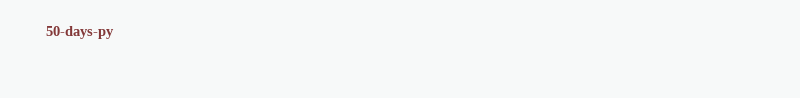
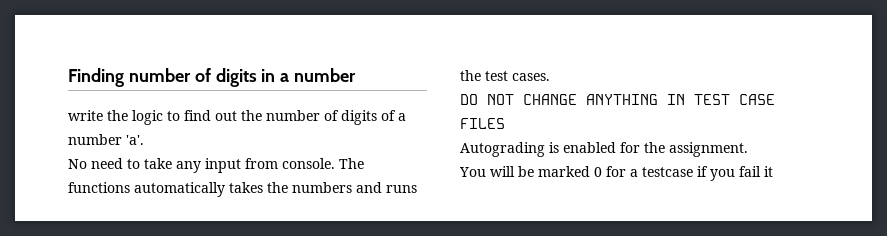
[46,26,114,39] 50-days-py -> [68,68,357,87] [68,110,406,125] [68,134,144,145] [68,158,364,173] [68,182,417,197] [460,70,550,81] [460,94,775,105] [460,118,505,129] [460,142,748,157] [459,166,773,181] Finding number of digits in a number // write the logic to find out the number of digits of a number 'a'. // No need to take any input from console. The functions automatically takes the numbers and runs the test cases. // DO NOT CHANGE ANYTHING IN TEST CASE FILES // Autograding is enabled for the assignment. // You will be marked 0 for a testcase if you fail it

